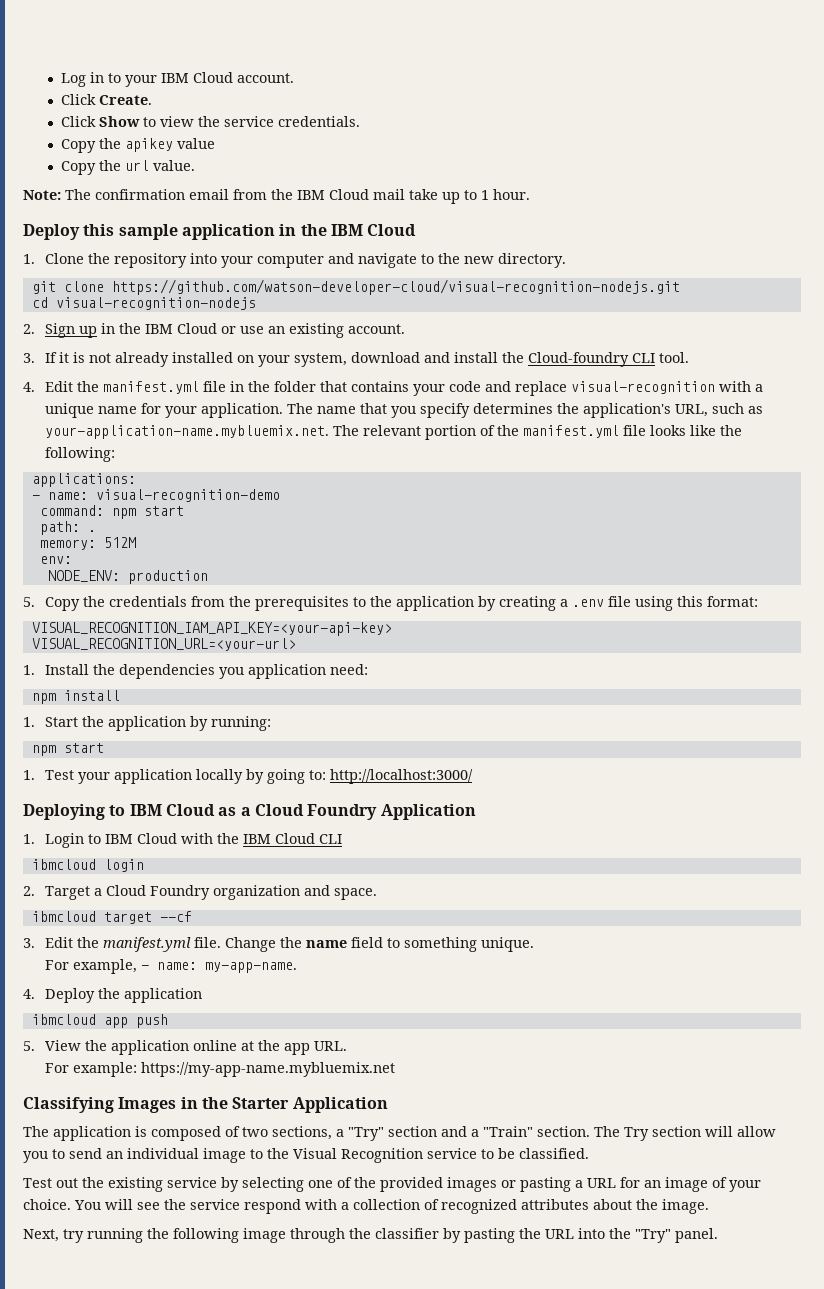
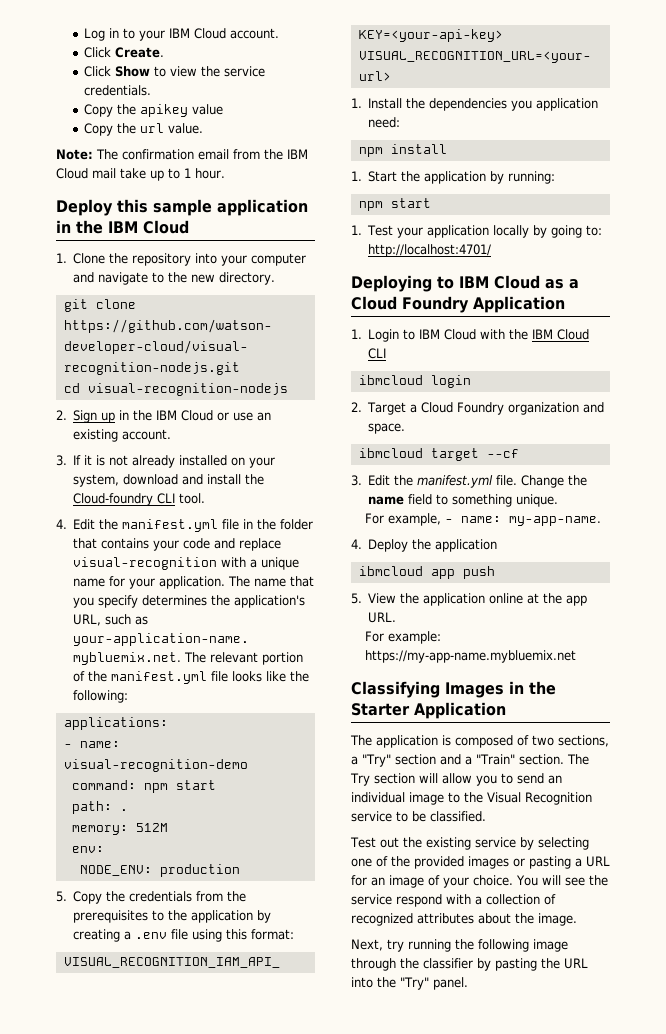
[330,769,474,784] http://localhost:3000/ -> [368,244,492,257] http://localhost:4701/

